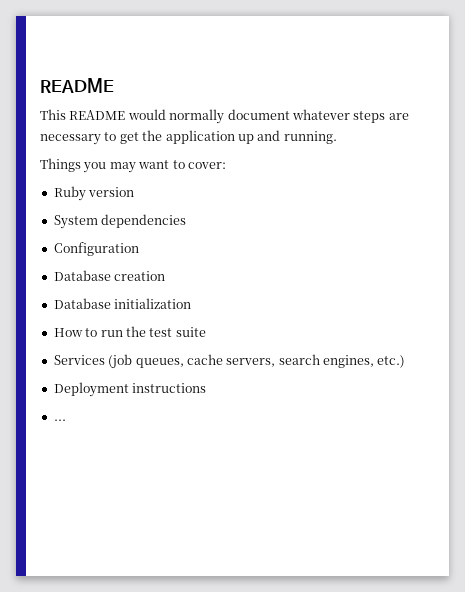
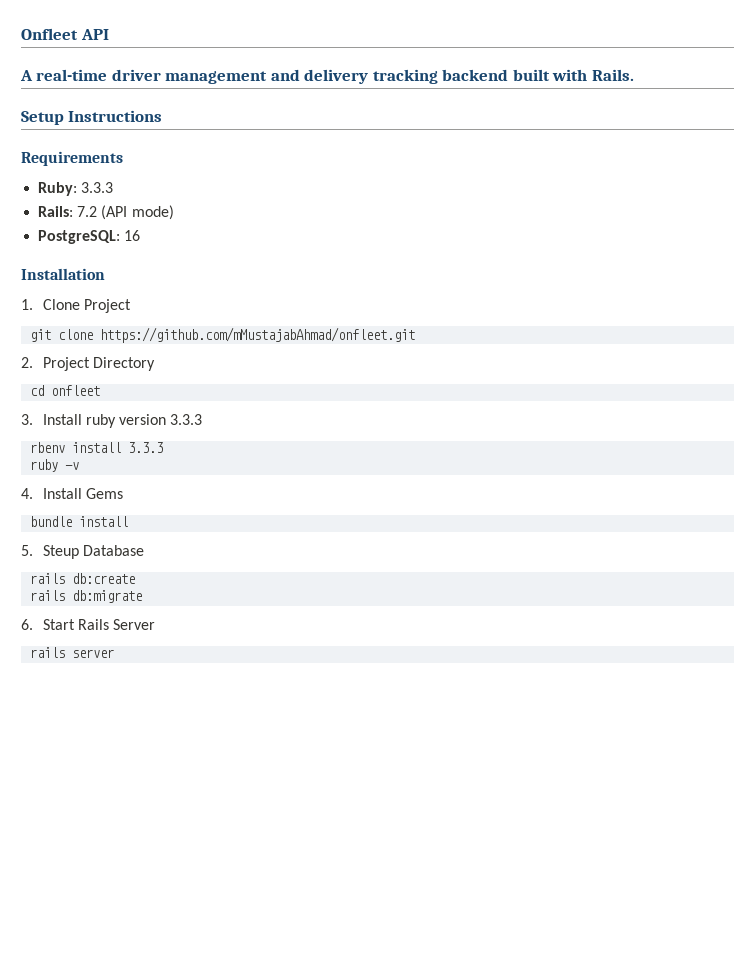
[40,78,114,93] [40,109,409,124] [40,130,337,145] [40,158,226,173] [53,186,135,201] [53,214,187,229] [53,242,139,256] [53,270,166,281] [53,298,192,309] [53,326,206,337] [53,354,406,369] [53,382,207,397] [53,419,66,421] README // This README would normally document whatever steps are necessary to get the application up and running. // Things you may want to cover: // Ruby version // System dependencies // Configuration // Database creation // Database initialization // How to run the test suite // Services (job queues, cache servers, search engines, etc.) // Deployment instructions // ... -> [21,28,109,40] [20,69,634,84] [21,110,163,125] [21,151,123,166] [38,182,114,196] [38,205,174,220] [38,230,141,244] [21,268,105,280] [21,299,131,313] [30,327,416,343] [21,357,155,371] [30,385,101,396] [21,414,203,428] [30,442,164,453] [30,459,80,472] [21,488,123,499] [30,516,129,527] [21,545,144,559] [30,573,136,584] [30,590,143,603] [21,619,155,630] [30,647,115,658] Onfleet API // A real-time driver management and delivery tracking backend built with Rails. // Setup Instructions // Requirements // Ruby: 3.3.3 // Rails: 7.2 (API mode) // PostgreSQL: 16 // Installation // 1. Clone Project // git clone https://github.com/mMustajabAhmad/onfleet.git // 2. Project Directory // cd onfleet // 3. Install ruby version 3.3.3 // rbenv install 3.3.3 // ruby -v // 4. Install Gems // bundle install // 5. Steup Database // rails db:create // rails db:migrate // 6. Start Rails Server // rails server

